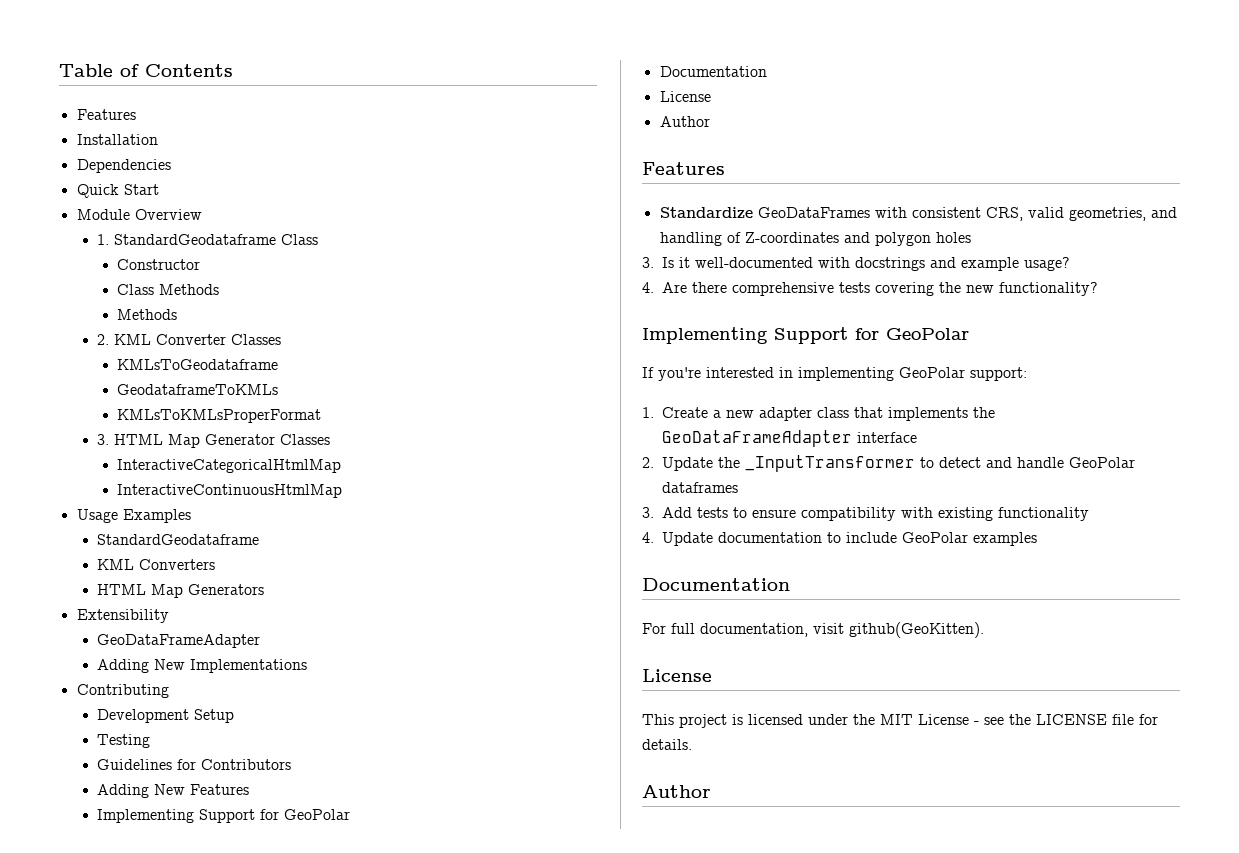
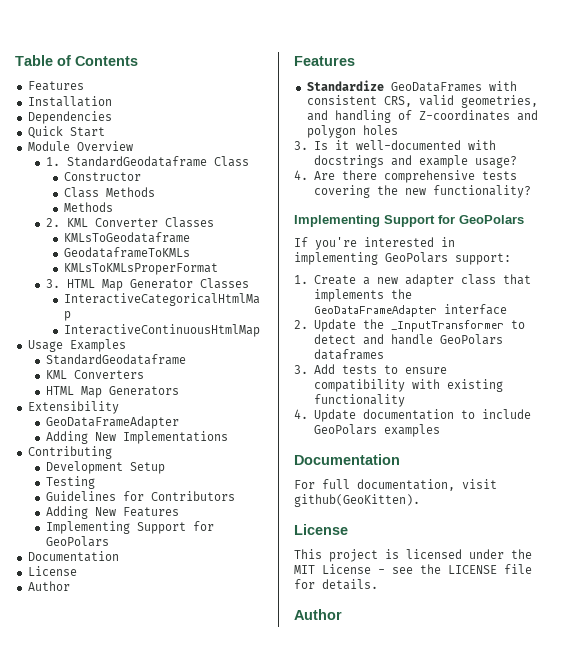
[284,809,351,820] GeoPolar -> [45,536,109,547] GeoPolars
[886,328,969,340] GeoPolar -> [459,215,524,224] GeoPolars
[899,367,965,378] GeoPolar -> [385,252,448,263] GeoPolars
[1069,457,1136,468] GeoPolar -> [439,334,503,345] GeoPolars
[902,532,969,543] GeoPolar -> [313,424,377,435] GeoPolars

